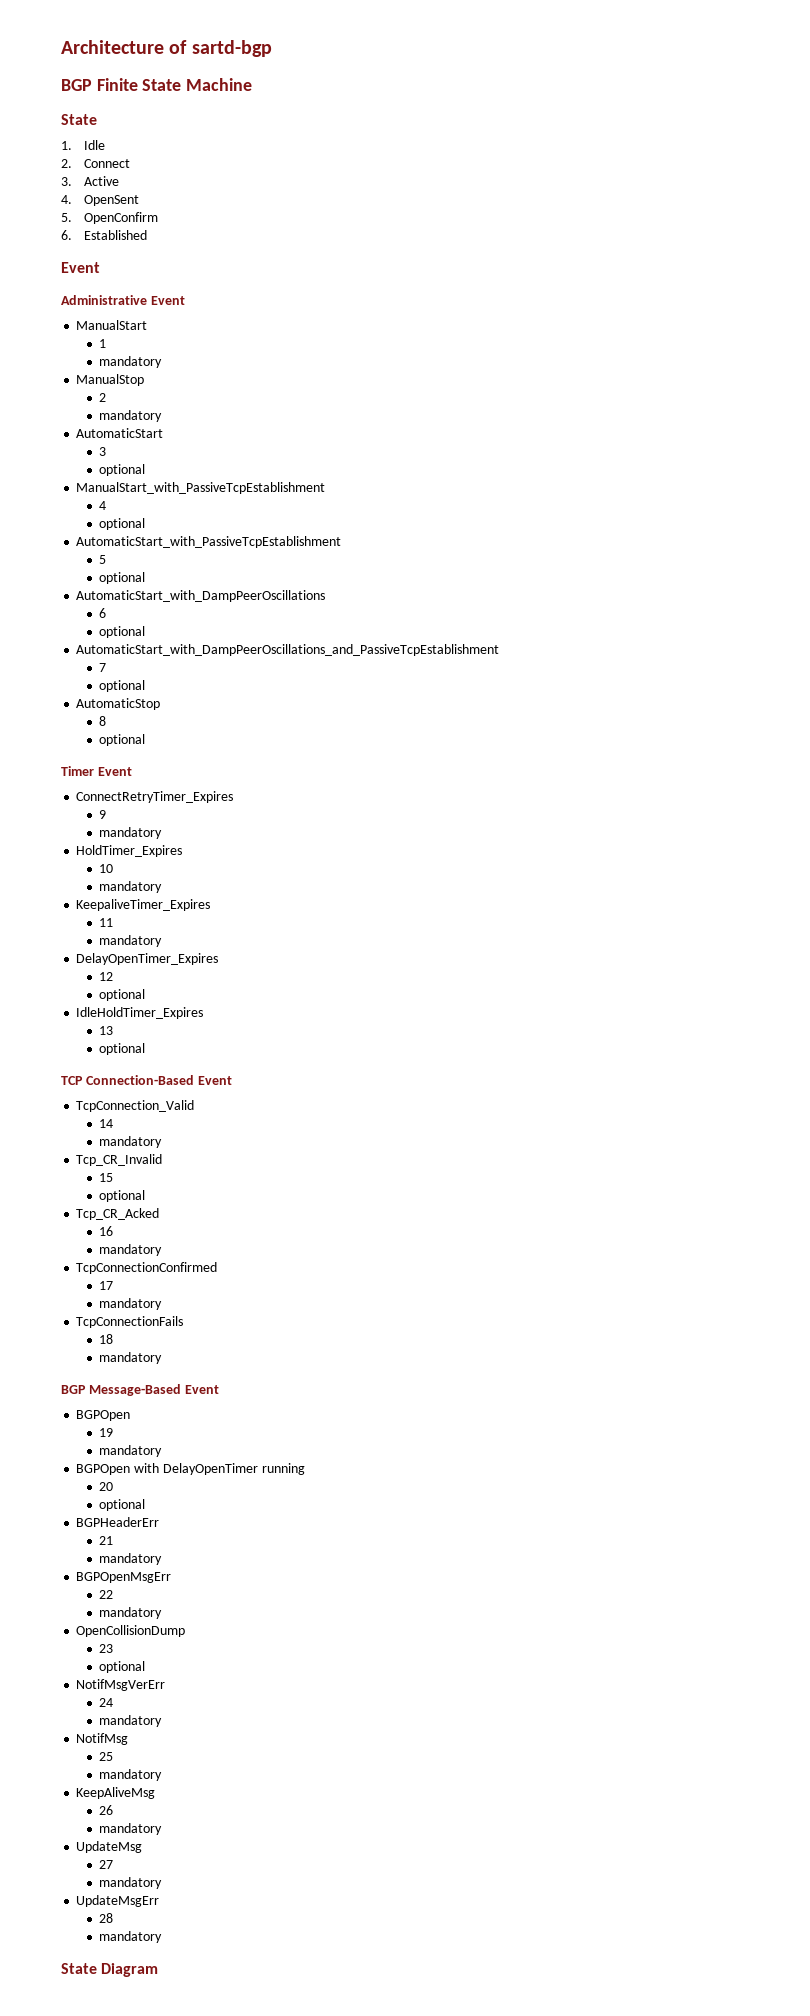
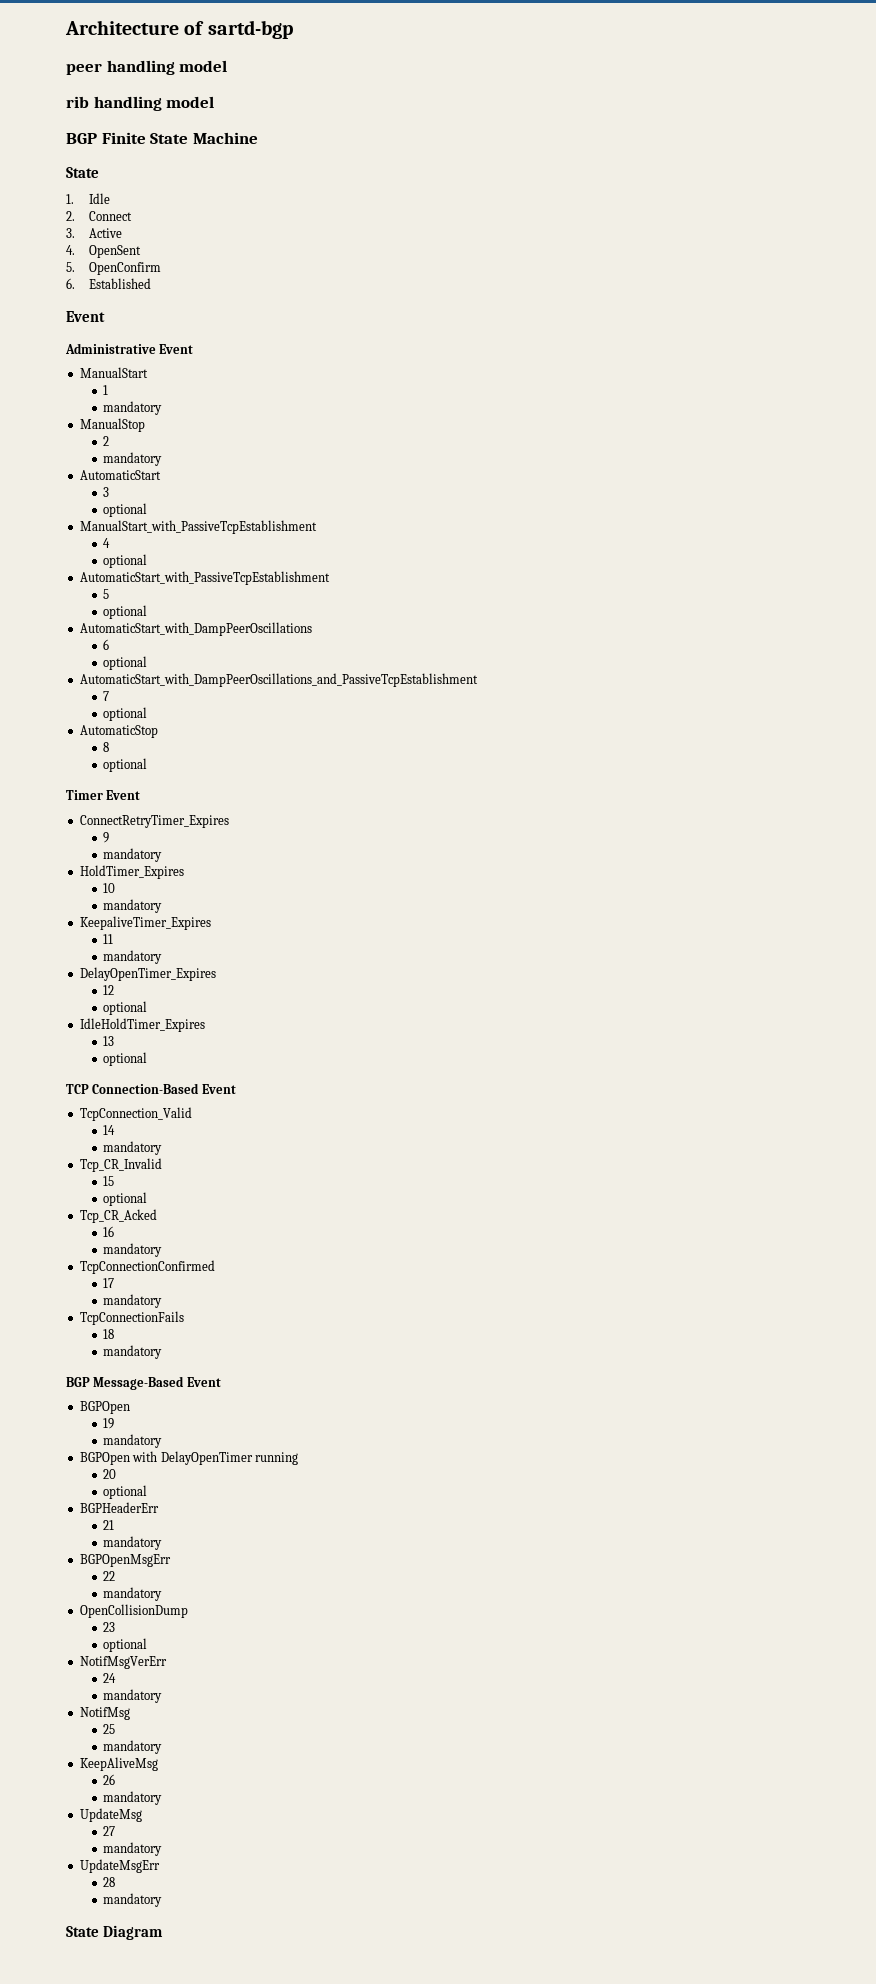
(272, 48) none -> [66,60,228,75] [66,96,215,111] // peer handling model // rib handling model

